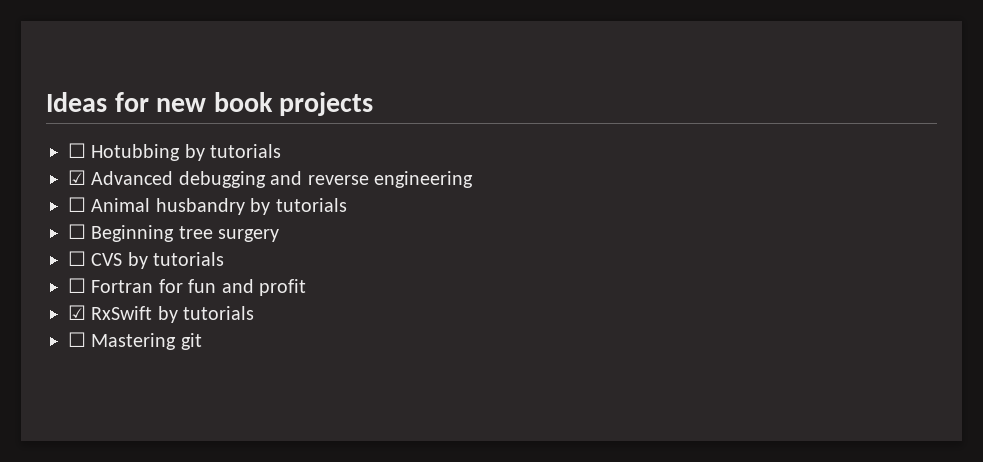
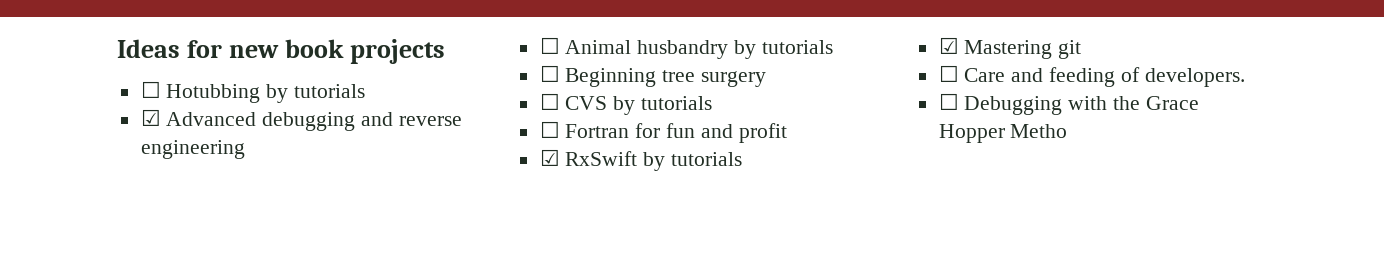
[68,332,86,347] ☐ -> [938,37,959,54] ☑
(202, 341) none -> [938,65,1245,87] [938,93,1199,115] [938,124,1068,143] // ☐ Care and feeding of developers. // ☐ Debugging with the Grace Hopper Metho

